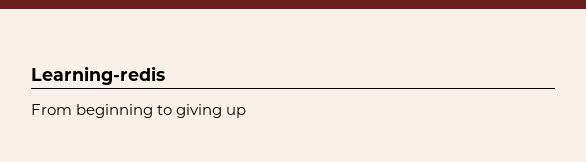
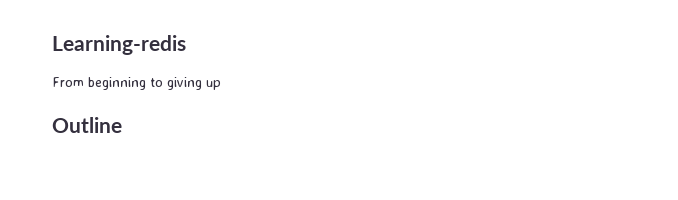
(247, 112) none -> [52,117,122,133] // Outline

